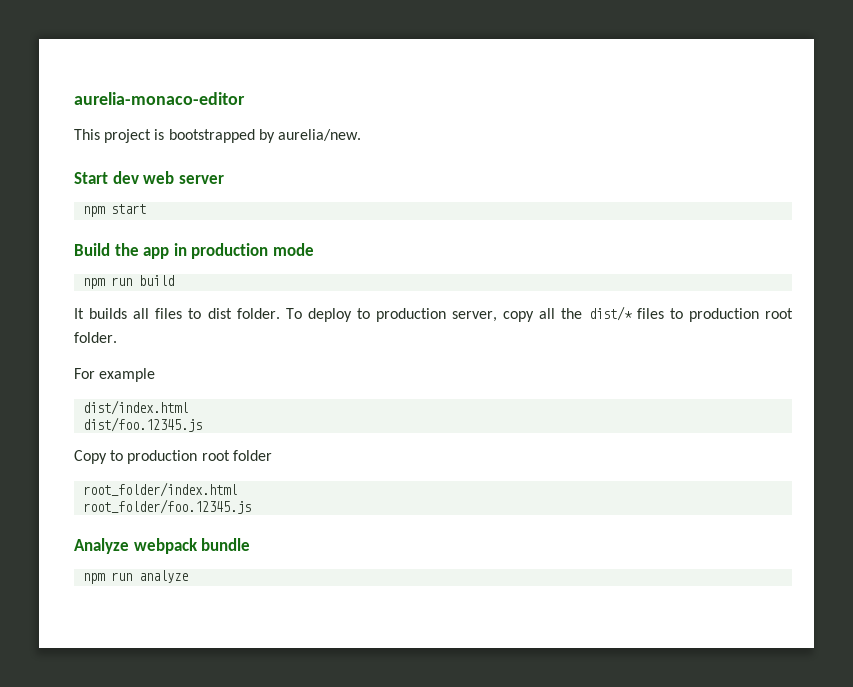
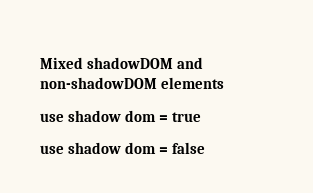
[74,92,245,105] [74,129,361,143] [74,171,224,184] [83,204,147,217] [74,243,314,259] [83,275,175,289] [74,306,793,322] [74,332,117,343] [74,368,156,382] [83,400,189,415] [83,417,203,432] [74,450,272,464] [83,482,238,497] [83,499,252,514] [74,538,251,554] [83,570,189,584] aurelia-monaco-editor // This project is bootstrapped by aurelia/new. // Start dev web server // npm start // Build the app in production mode // npm run build // It builds all files to dist folder. To deploy to production server, copy all the dist/* files to production root folder. // For example // dist/index.html // dist/foo.12345.js // Copy to production root folder // root_folder/index.html // root_folder/foo.12345.js // Analyze webpack bundle // npm run analyze -> [40,57,204,69] [40,77,225,89] [40,110,201,122] [40,142,205,154] Mixed shadowDOM and non-shadowDOM elements // use shadow dom = true // use shadow dom = false

